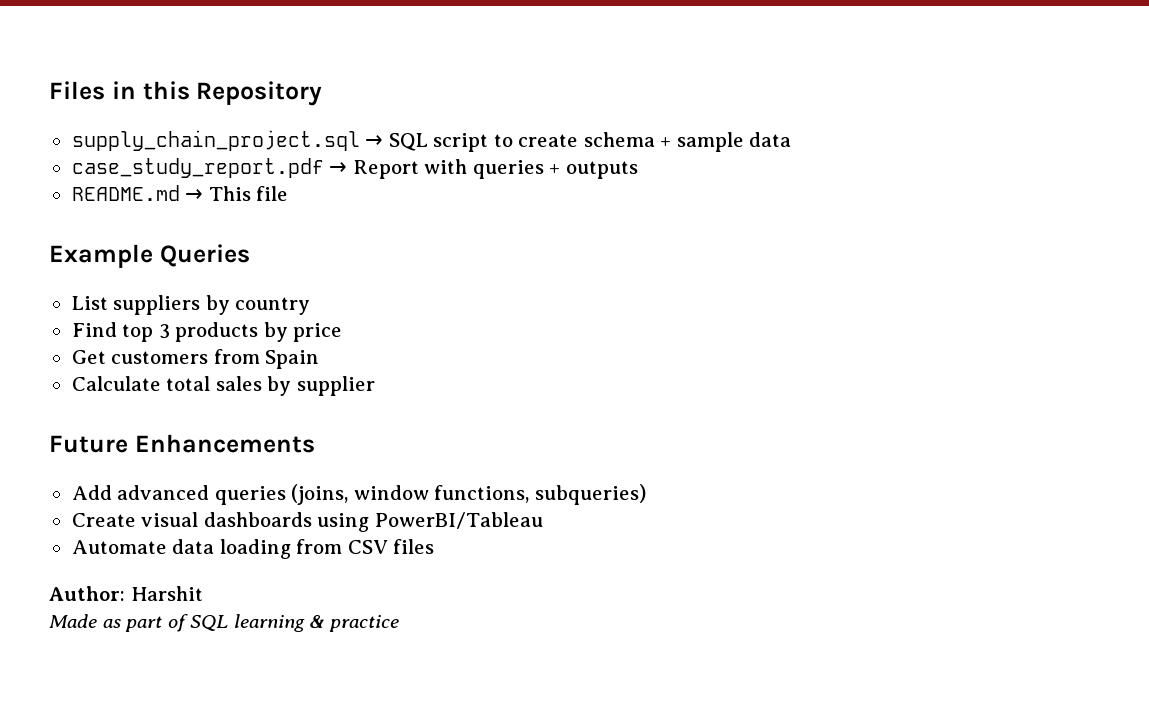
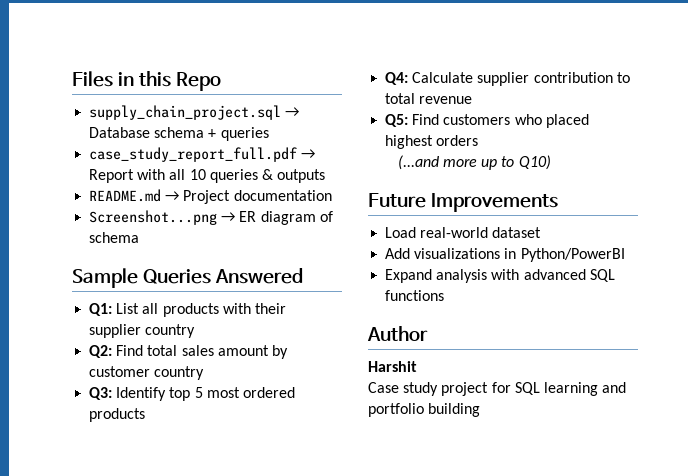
[196,81,323,106] Repository -> [176,72,222,91] Repo
[388,132,792,152] [71,158,638,179] [71,185,289,201] [49,244,250,268] [71,295,311,315] [71,322,343,342] [71,349,320,369] [71,376,375,396] [49,434,315,453] [71,484,646,505] [71,512,543,532] [71,539,435,559] [49,586,203,601] [49,614,399,632] SQL script to create schema + sample data // case_study_report.pdf → Report with queries + outputs // README.md → This file // Example Queries // List suppliers by country // Find top 3 products by price // Get customers from Spain // Calculate total sales by supplier // Future Enhancements // Add advanced queries (joins, window functions, subqueries) // Create visual dashboards using PowerBI/Tableau // Automate data loading from CSV files // Author: Harshit // Made as part of SQL learning & practice -> [89,127,269,141] [89,147,316,162] [89,169,326,183] [89,189,332,204] [89,210,333,225] [89,232,140,243] [72,268,304,288] [89,303,286,317] [89,324,196,338] [89,345,288,359] [89,366,205,380] [89,387,295,401] [89,408,146,422] [385,72,630,86] [385,93,473,104] [385,114,589,128] [385,135,479,149] [397,155,551,170] [368,193,559,212] [385,227,542,238] [385,248,625,262] [385,269,615,283] [385,290,445,301] [367,326,428,341] [368,361,417,372] [368,382,627,396] [368,403,481,417] Database schema + queries // case_study_report_full.pdf → Report with all 10 queries & outputs // README.md → Project documentation // Screenshot...png → ER diagram of schema // Sample Queries Answered // Q1: List all products with their supplier country // Q2: Find total sales amount by customer country // Q3: Identify top 5 most ordered products // Q4: Calculate supplier contribution to total revenue // Q5: Find customers who placed highest orders // (...and more up to Q10) // Future Improvements // Load real-world dataset // Add visualizations in Python/PowerBI // Expand analysis with advanced SQL functions // Author // Harshit // Case study project for SQL learning and portfolio building

